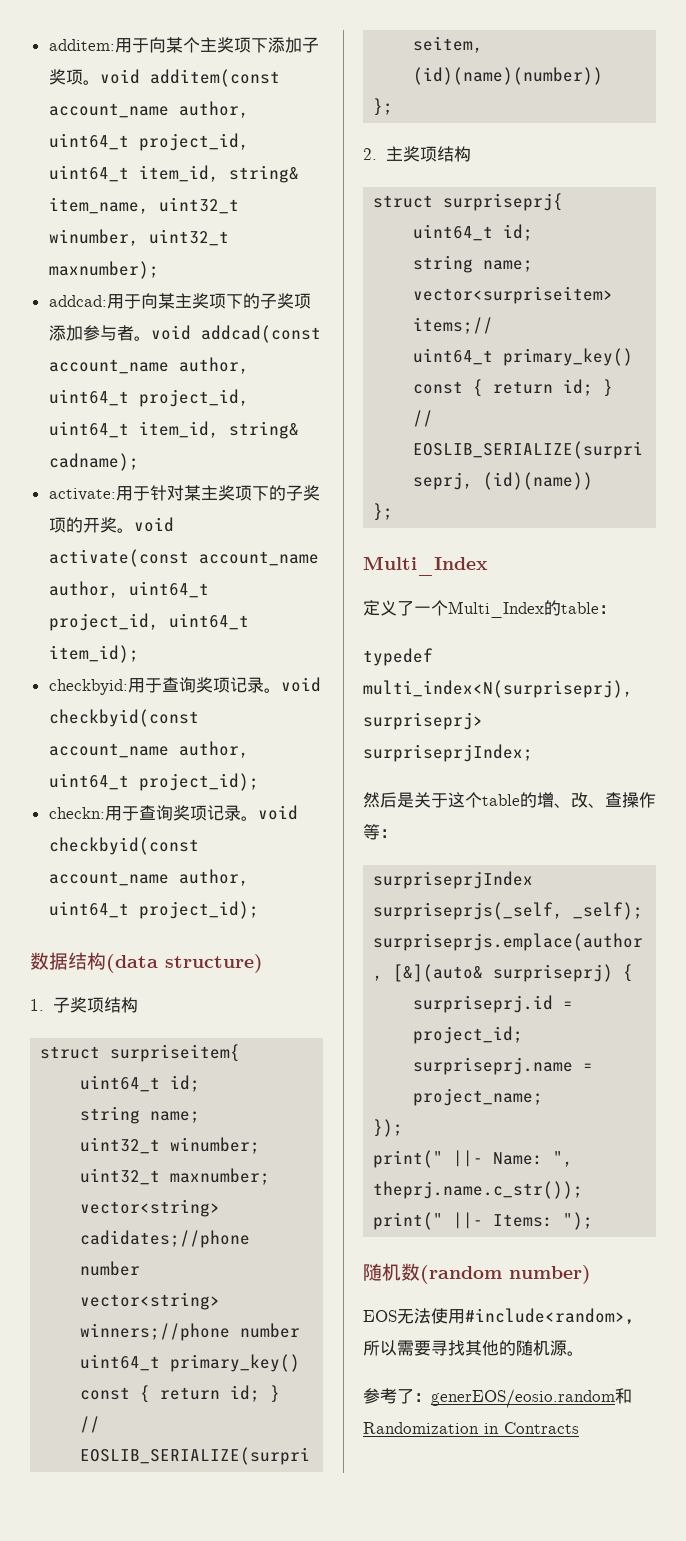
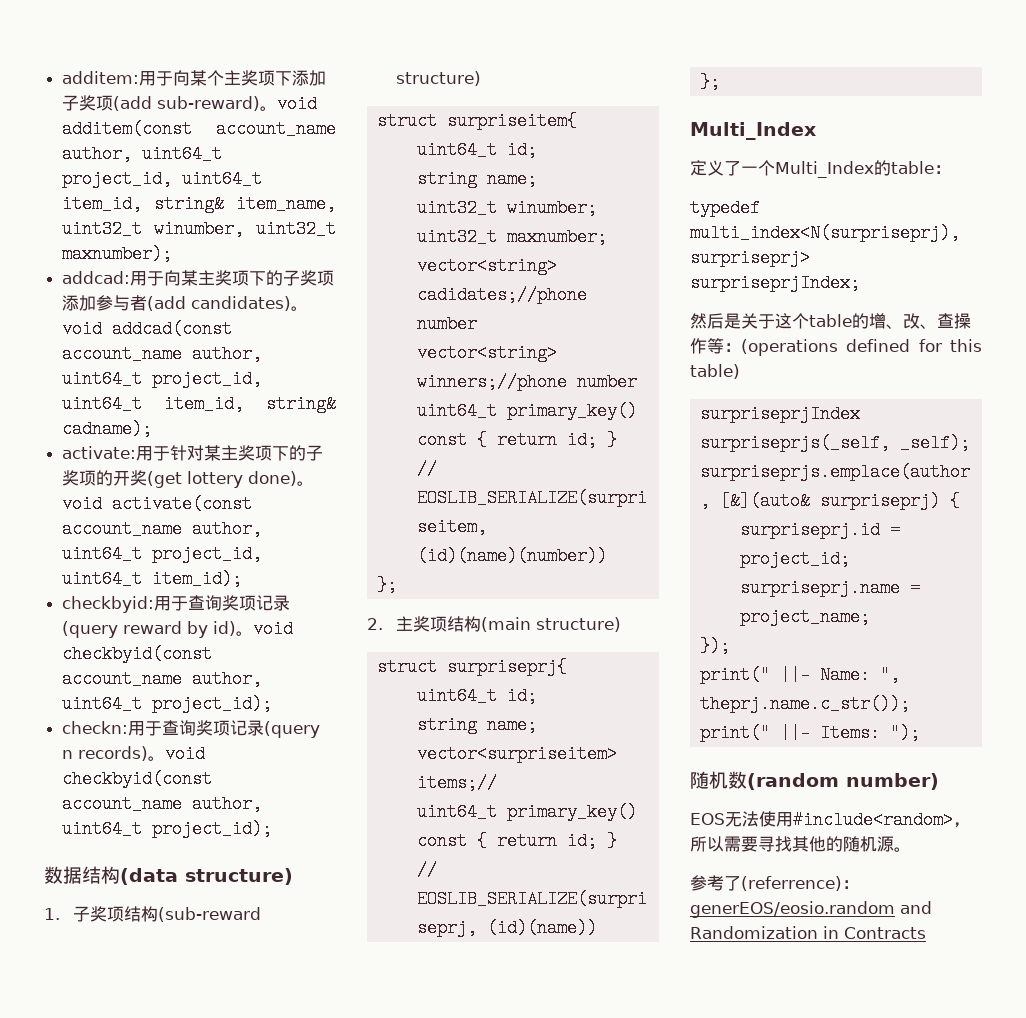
(83, 77) none -> [113,96,261,111] (add sub-reward)
(134, 333) none -> [147,296,292,311] (add candidates)
(117, 525) none -> [147,471,298,488] (get lottery done)
(264, 685) none -> [62,621,237,638] (query reward by id)
(241, 813) none -> [264,721,321,738] [62,746,149,761] (query n records)
(138, 1005) none -> [157,907,261,922] [395,71,481,86] (sub-reward structure)
(471, 154) none -> [480,617,621,632] (main structure)
(397, 833) none -> [741,339,982,356] [690,364,740,379] (operations defined for this table)
[414,1388,632,1408] ：generEOS/eosio.random和 -> [741,876,859,891] [690,901,932,918] (referrence)：generEOS/eosio.random and

